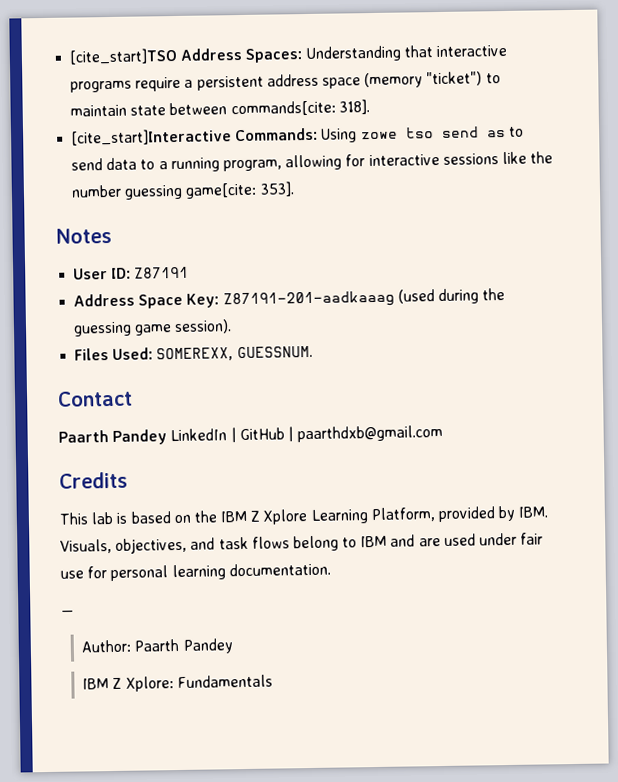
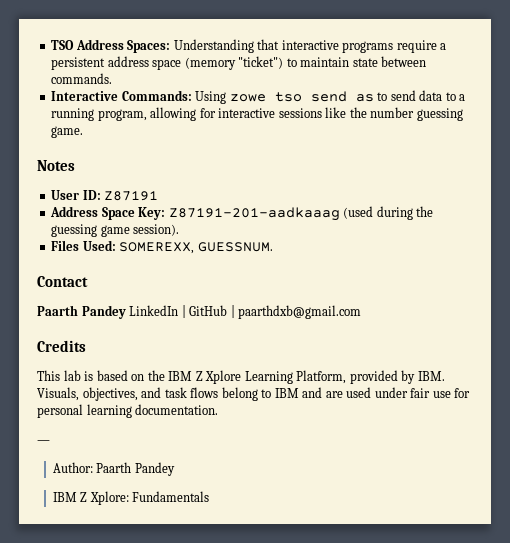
[69,47,179,65] [cite_start]TSO -> [51,40,75,50] TSO
[230,99,370,117] [71,128,233,146] commands[cite: 318]. // [cite_start]Interactive -> [51,73,113,84] [51,91,119,101] commands. // Interactive
[185,181,295,199] game[cite: 353]. -> [51,126,84,138] game.

